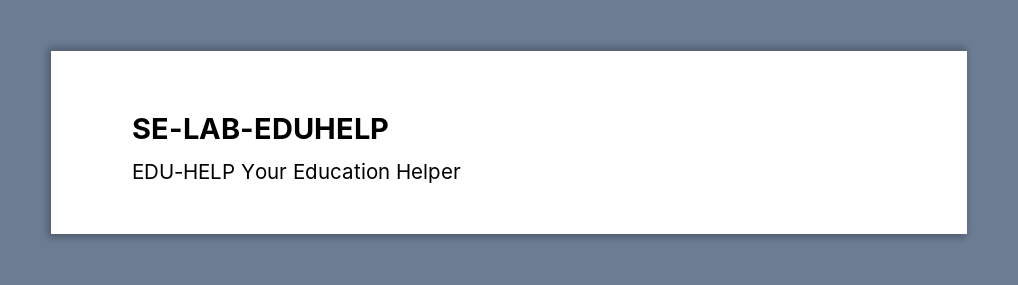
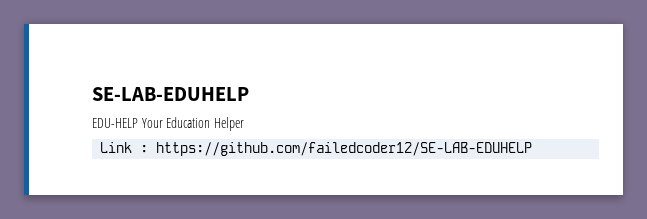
(461, 173) none -> [100,142,533,156] // Link : https://github.com/failedcoder12/SE-LAB-EDUHELP

